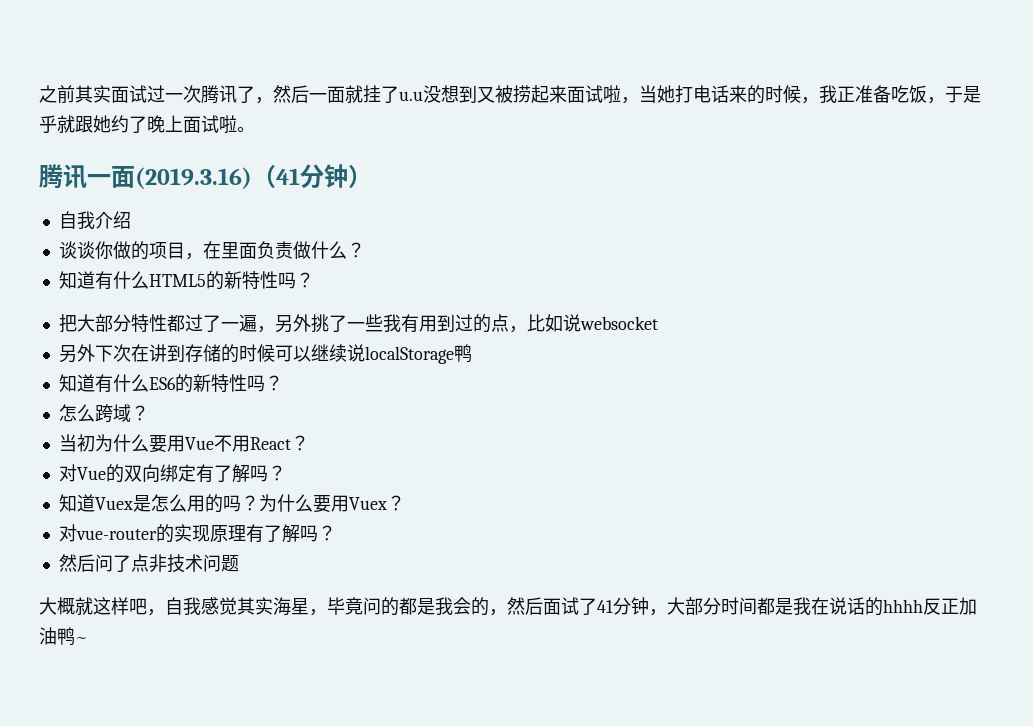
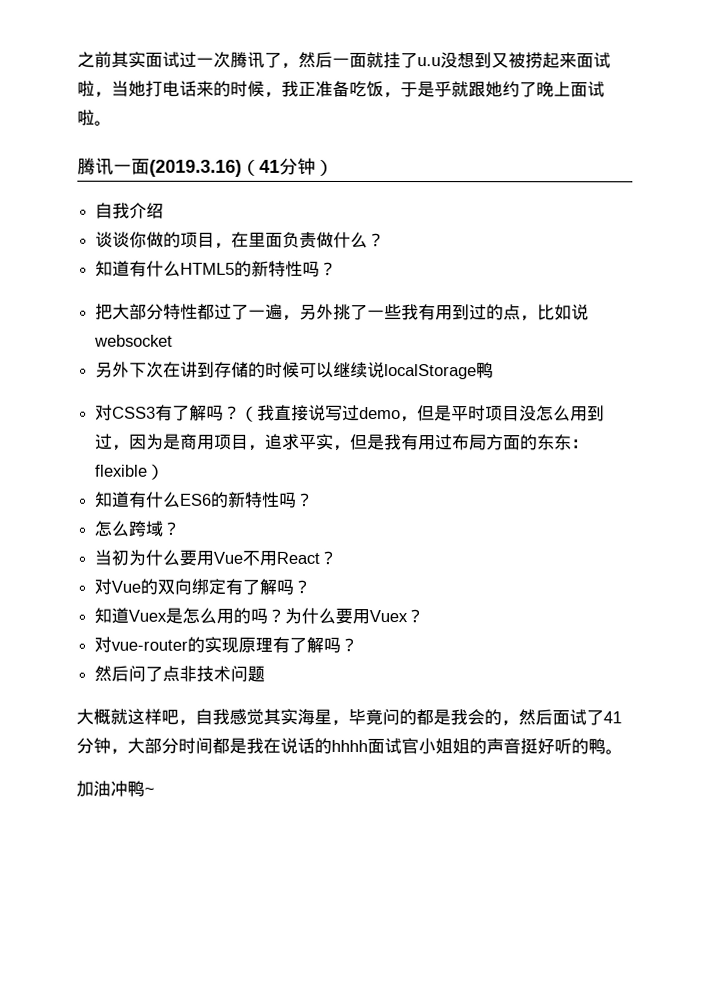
(472, 353) none -> [95,404,606,423] [95,433,590,451] [95,463,166,480] // 对CSS3有了解吗？（我直接说写过demo，但是平时项目没怎么用到过，因为是商用项目，追求平实，但是我有用过布局方面的东东：flexible）
[923,597,977,615] [39,627,57,645] 反正加油 -> [367,738,623,755] [76,780,128,797] 面试官小姐姐的声音挺好听的鸭。 // 加油冲

